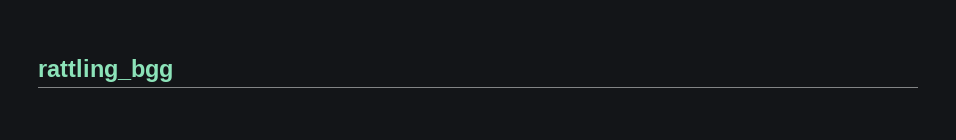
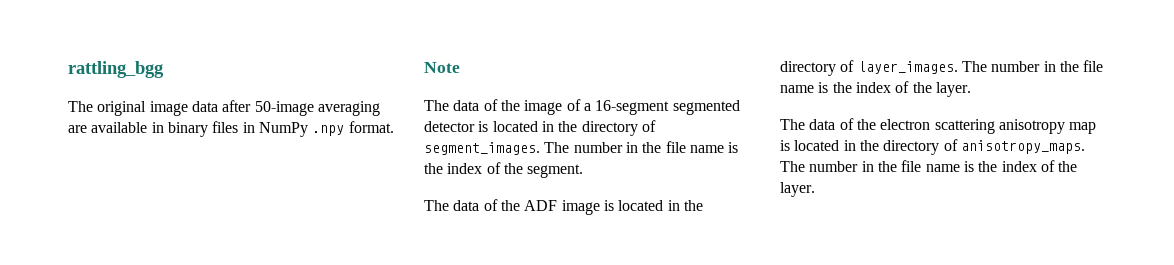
(173, 70) none -> [68,100,380,116] [68,121,394,137] [424,62,460,73] [424,99,740,115] [424,120,656,136] [424,141,739,155] [424,162,584,178] [424,199,703,215] [780,60,1104,76] [780,81,971,97] [780,118,1097,134] [780,139,1085,155] [780,160,1078,172] [780,182,815,197] // The original image data after 50-image averaging are available in binary files in NumPy .npy format. // Note // The data of the image of a 16-segment segmented detector is located in the directory of segment_images. The number in the file name is the index of the segment. // The data of the ADF image is located in the directory of layer_images. The number in the file name is the index of the layer. // The data of the electron scattering anisotropy map is located in the directory of anisotropy_maps. The number in the file name is the index of the layer.

